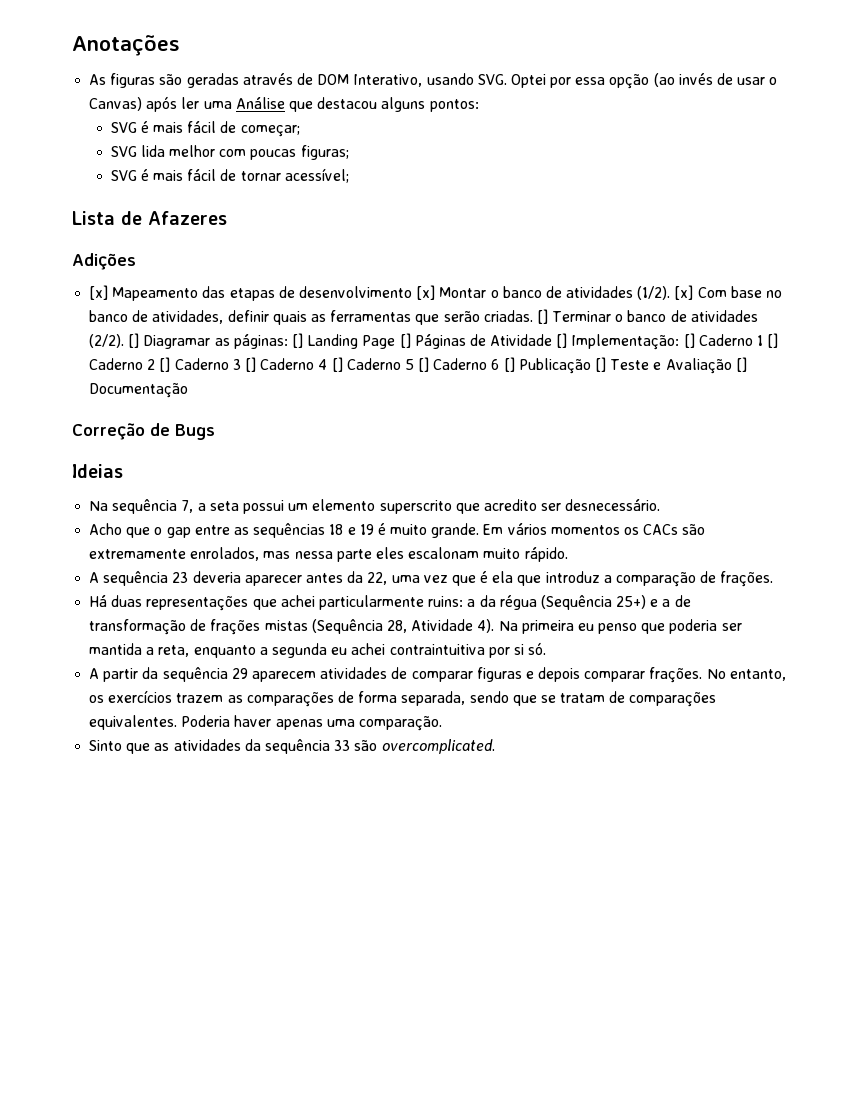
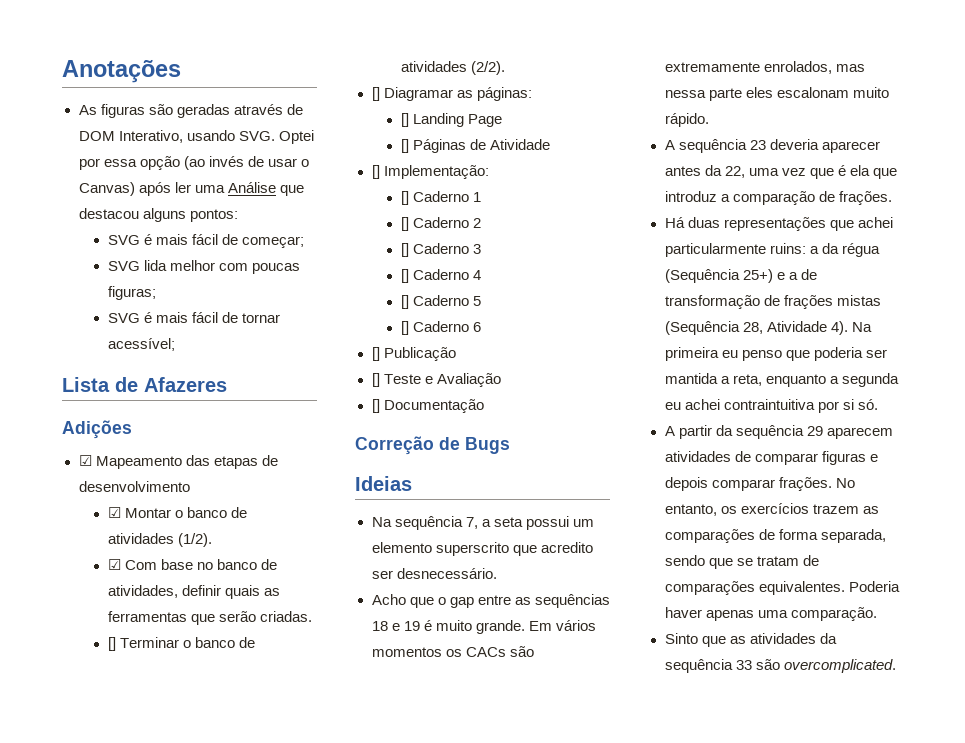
[89,285,109,300] [x] -> [78,455,92,466] ☑
[416,285,436,300] [x] -> [107,507,121,518] // ☑
[674,285,694,300] [x] -> [107,559,121,570] // ☑
(533, 316) none -> (313, 616) //
(125, 341) none -> (505, 68) //
(288, 341) none -> (532, 94) //
(396, 342) none -> (503, 120) //
(553, 340) none -> (551, 144) //
(680, 342) none -> (489, 172) //
(764, 340) none -> (482, 197) //
(156, 364) none -> (482, 223) //
(241, 364) none -> (482, 249) //
(328, 364) none -> (482, 275) //
(414, 364) none -> (482, 301) //
(500, 364) none -> (482, 327) //
(591, 366) none -> (456, 354) //
(732, 366) none -> (501, 380) //

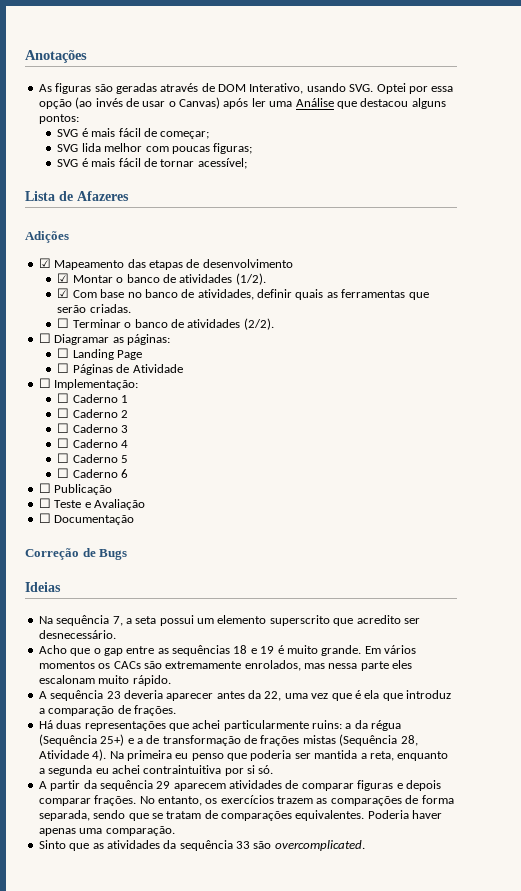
[107,637,116,651] [] -> [57,318,70,328] ☐
[371,87,380,101] [] -> [38,333,51,343] ☐
[400,113,409,127] [] -> [57,348,70,358] ☐
[400,139,409,153] [] -> [57,363,70,373] ☐
[371,165,380,179] [] -> [38,378,51,388] ☐
[400,191,409,205] [] -> [57,393,70,403] ☐
[400,217,409,231] [] -> [57,408,70,418] ☐
[400,243,409,257] [] -> [57,423,70,433] ☐
[400,269,409,283] [] -> [57,438,70,448] ☐
[400,295,409,309] [] -> [57,453,70,463] ☐
[400,321,409,335] [] -> [57,468,70,478] ☐
[371,347,380,361] [] -> [38,483,51,493] ☐
[371,373,380,387] [] -> [38,498,51,508] ☐
[371,399,380,413] [] -> [38,513,51,523] ☐

